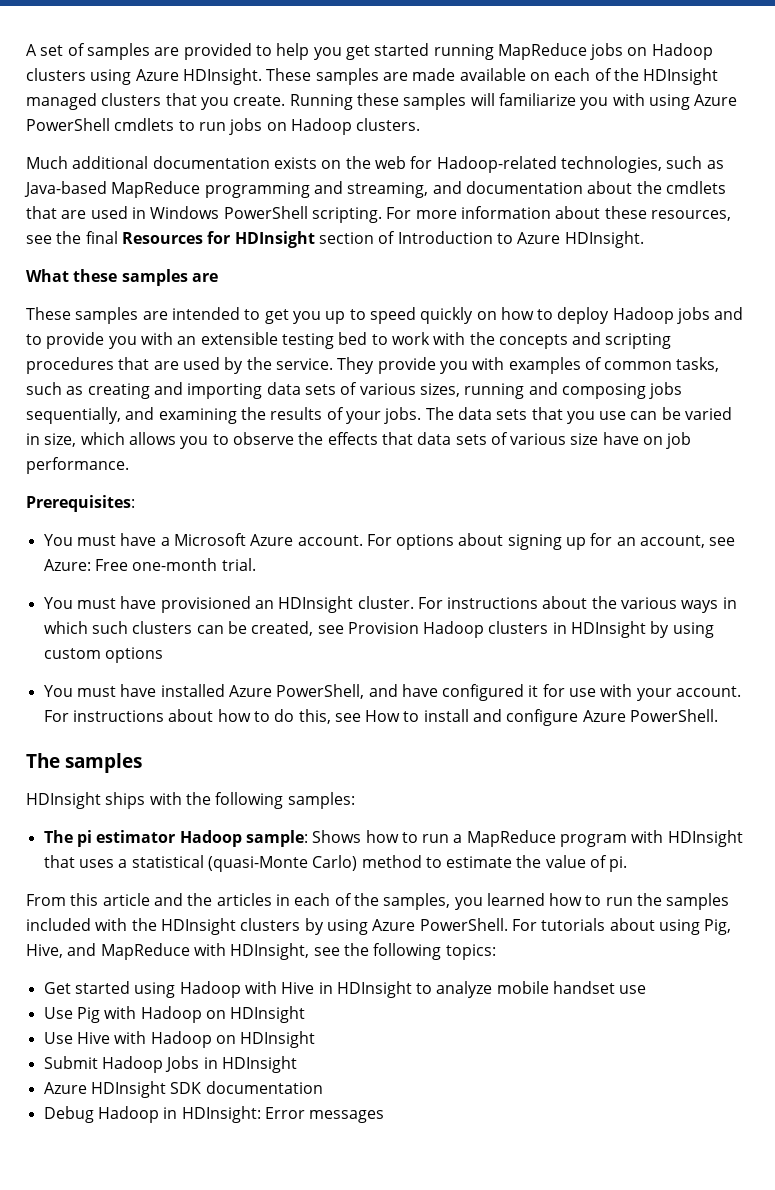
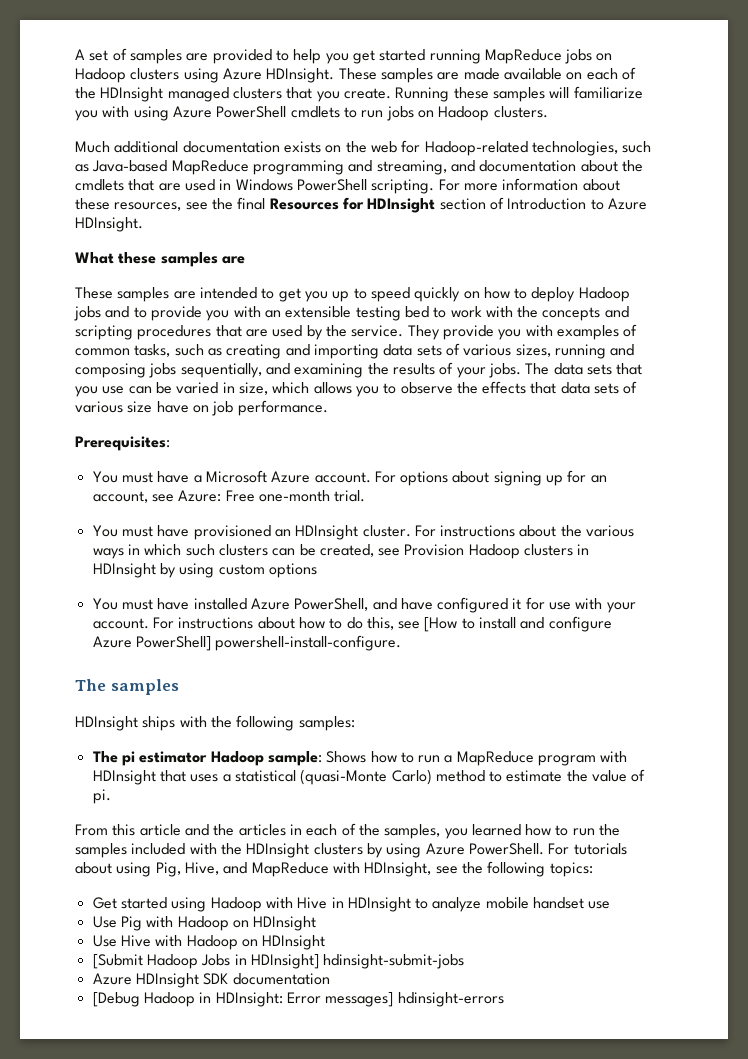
[365,710,401,722] How -> [424,617,458,632] [How
[630,709,719,722] PowerShell. -> [135,635,402,651] PowerShell] powershell-install-configure.
[43,1056,98,1069] Submit -> [92,954,143,969] [Submit
[221,1056,297,1073] HDInsight -> [250,954,465,969] HDInsight] hdinsight-submit-jobs
[43,1106,94,1123] Debug -> [92,992,140,1007] [Debug
[309,1110,385,1123] messages -> [325,992,504,1007] messages] hdinsight-errors

